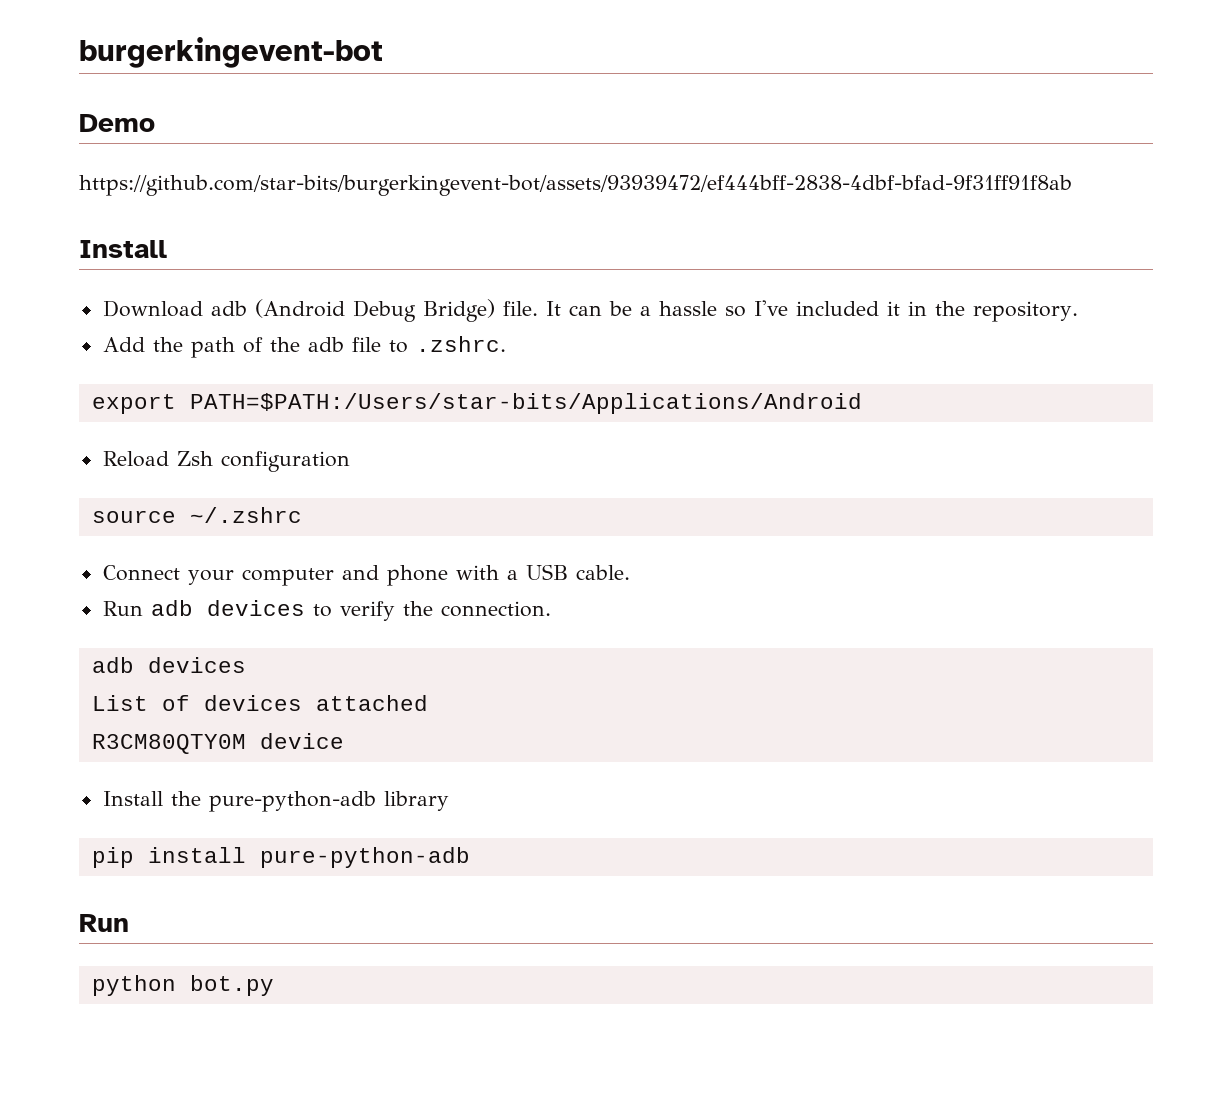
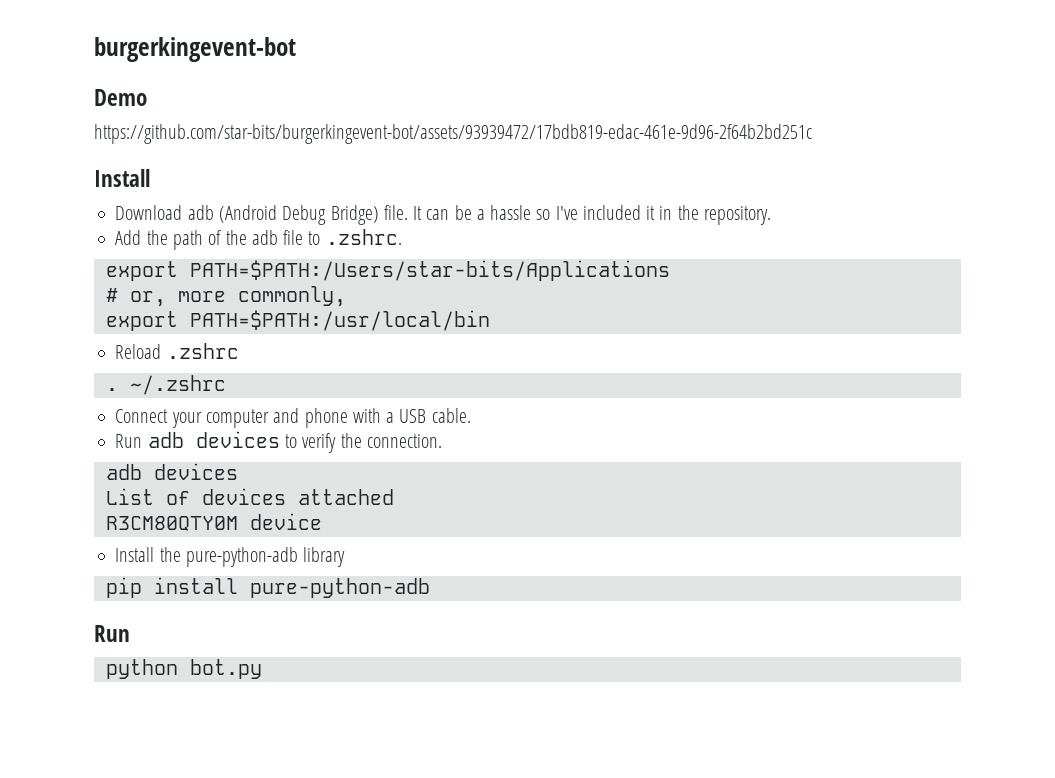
[79,175,1072,196] https://github.com/star-bits/burgerkingevent-bot/assets/93939472/ef444bff-2838-4dbf-bfad-9f31ff91f8ab -> [94,124,812,144] https://github.com/star-bits/burgerkingevent-bot/assets/93939472/17bdb819-edac-461e-9d96-2f64b2bd251c
[189,393,862,414] [102,451,350,472] [91,510,176,523] PATH=$PATH:/Users/star-bits/Applications/Android // Reload Zsh configuration // source -> [189,260,670,281] [105,286,346,307] [105,310,490,331] [115,343,239,359] [105,388,118,391] PATH=$PATH:/Users/star-bits/Applications // # or, more commonly, // export PATH=$PATH:/usr/local/bin // Reload .zshrc // .

